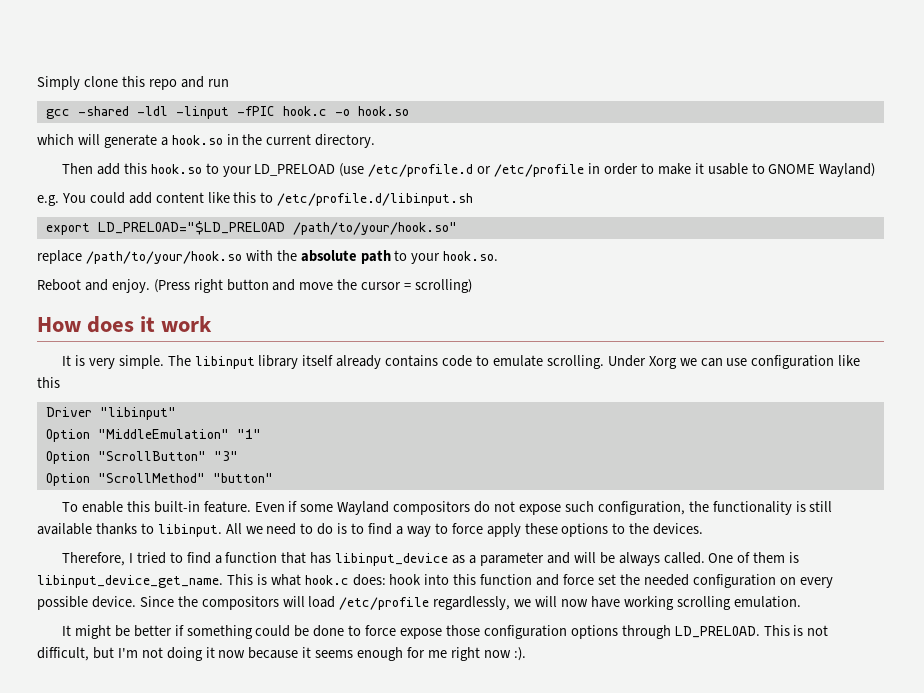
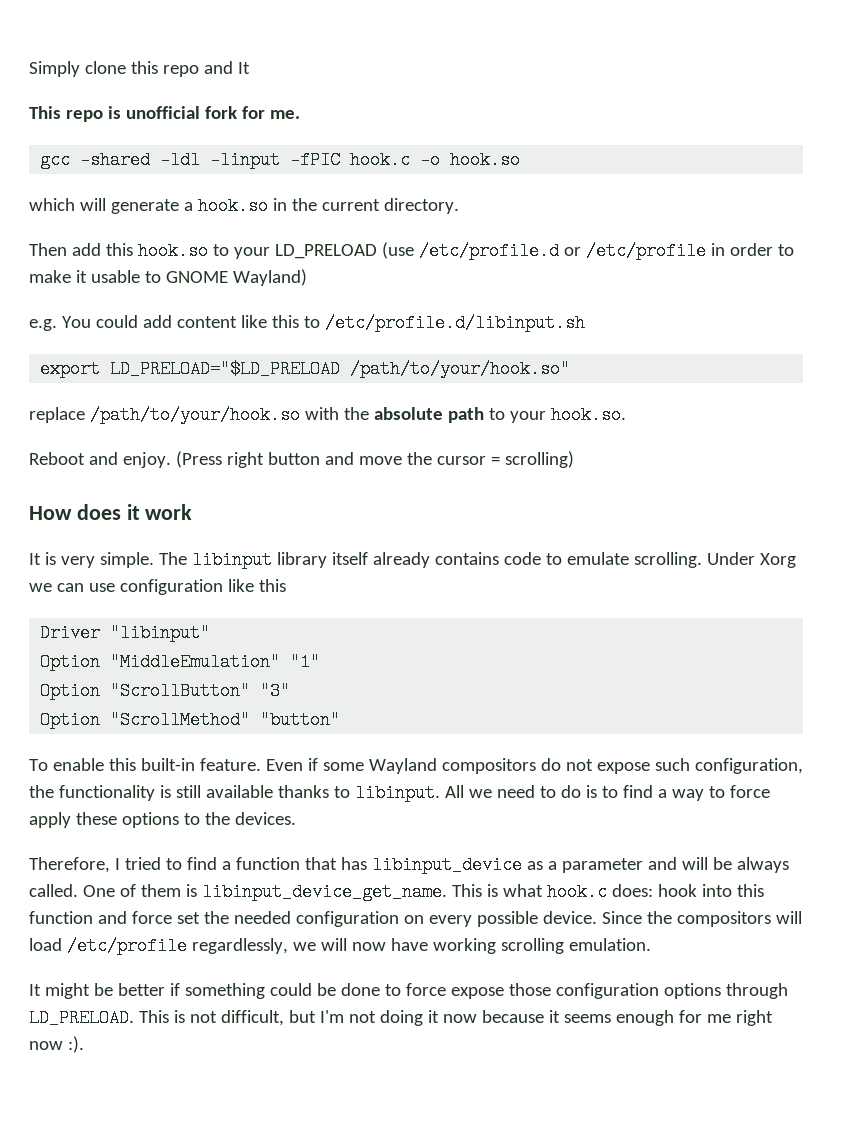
[207,79,229,87] run -> [237,62,250,74] [29,106,300,122] It // This repo is unofficial fork for me.

